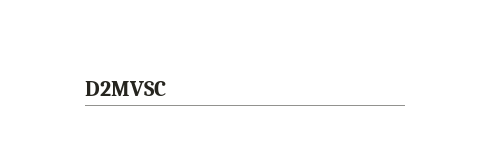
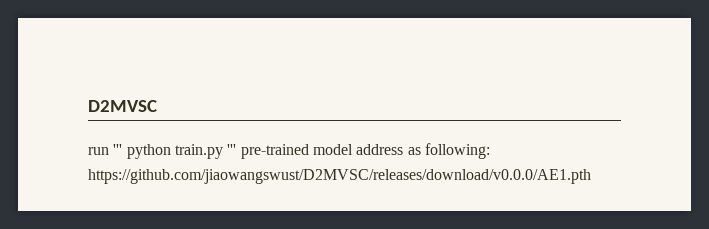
(166, 88) none -> [88,143,490,159] [88,169,591,184] // run ''' python train.py ''' pre-trained model address as following: https://github.com/jiaowangswust/D2MVSC/releases/download/v0.0.0/AE1.pth

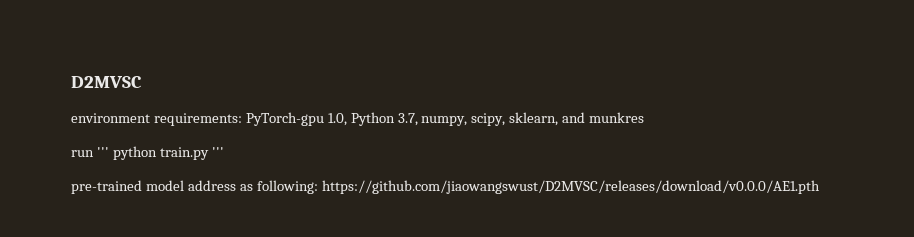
(157, 106) none -> [71,112,645,126] // environment requirements: PyTorch-gpu 1.0, Python 3.7, numpy, scipy, sklearn, and munkres
(237, 149) none -> (224, 152) //

